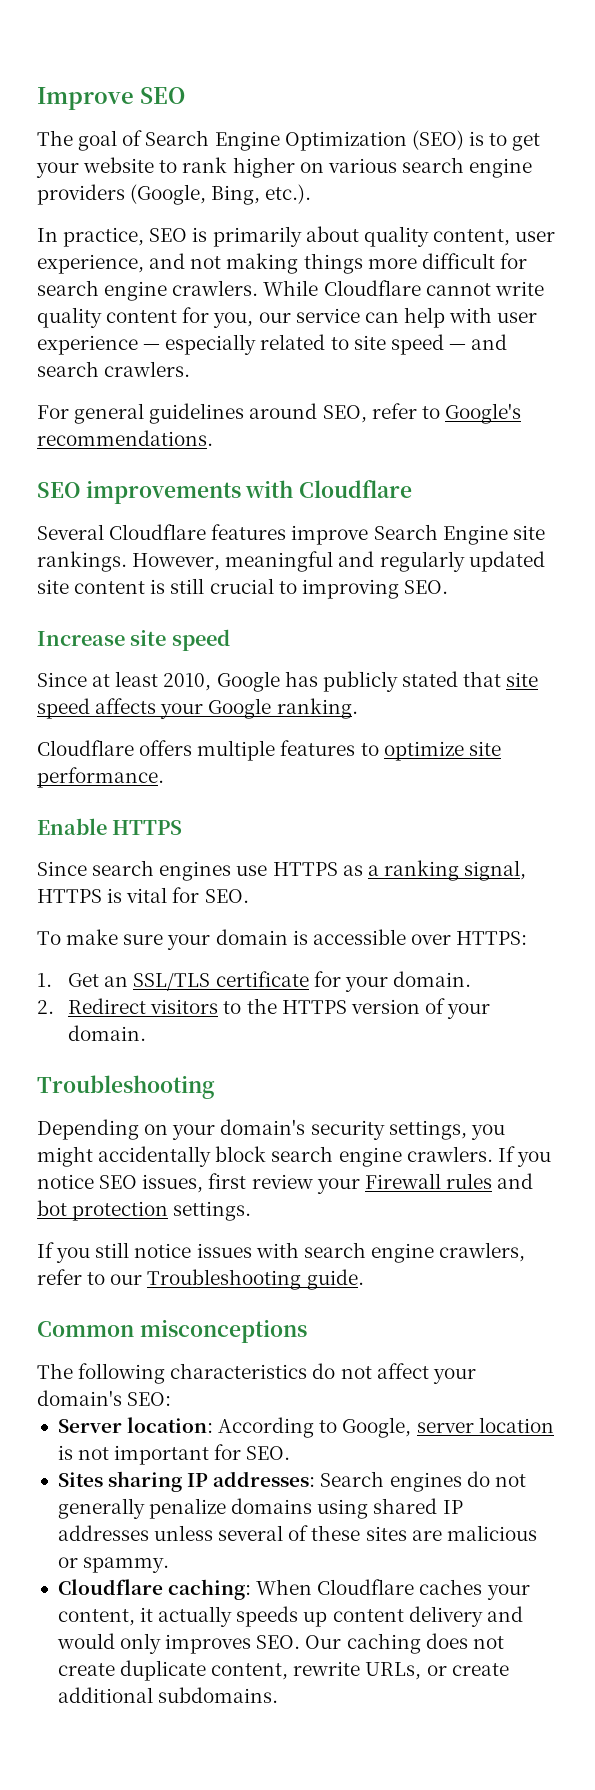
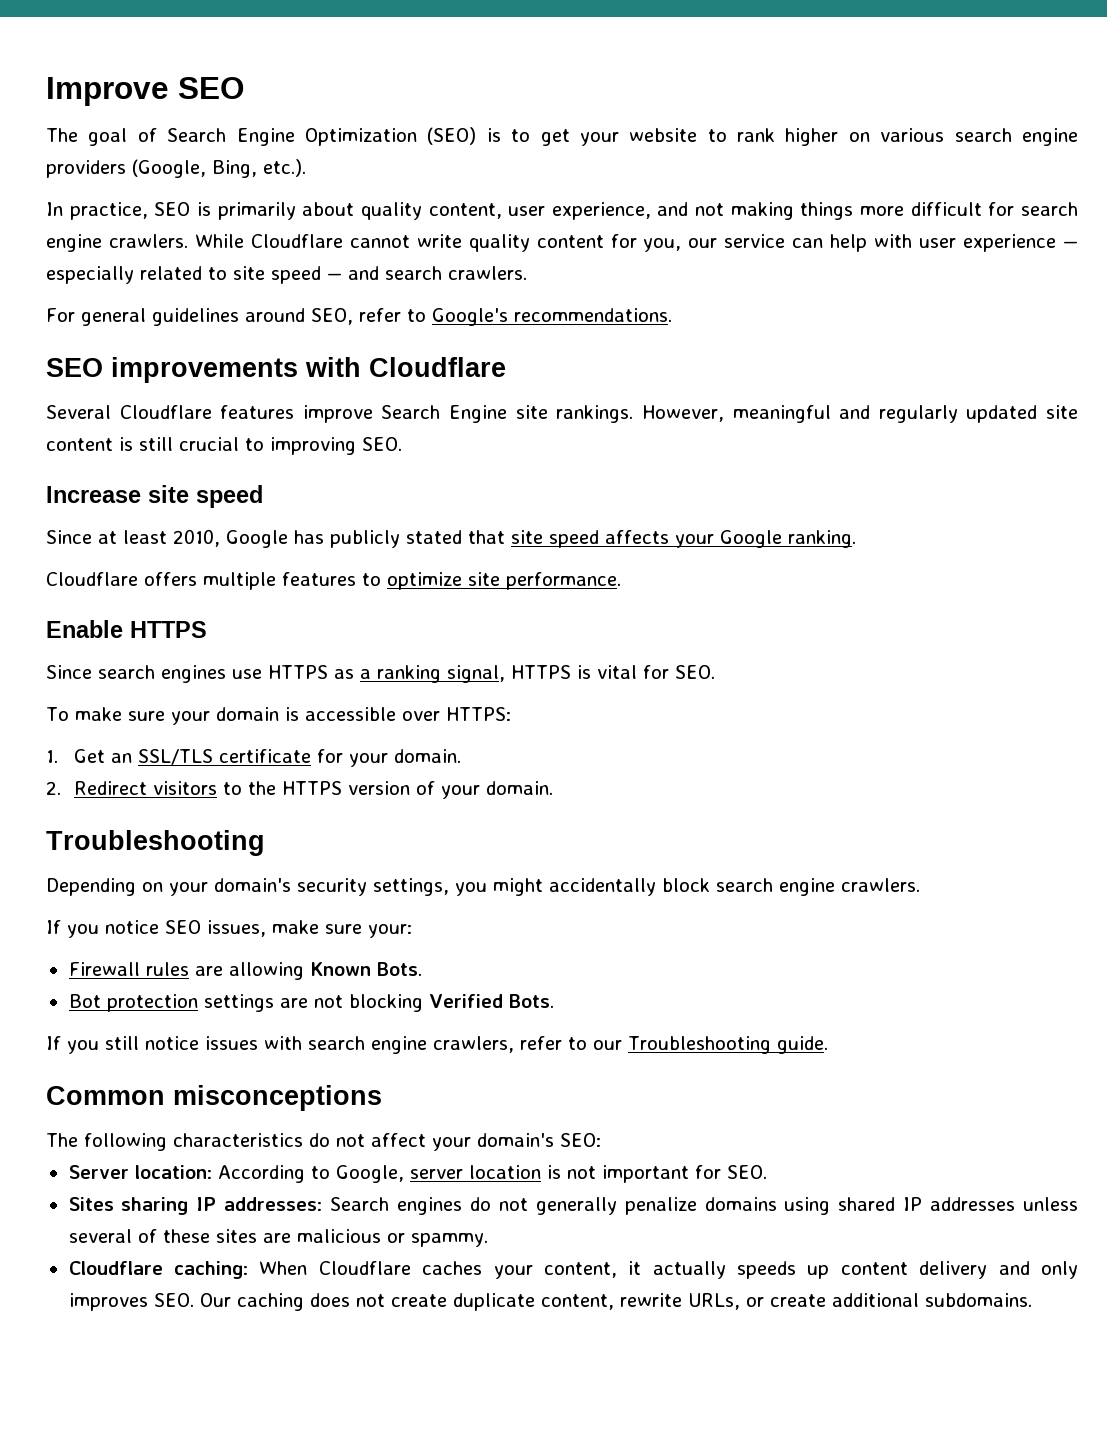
(493, 1154) none -> (920, 885) //
[208,1173,534,1194] [37,1200,252,1221] first review your Firewall rules and bot protection settings. -> [272,920,412,938] [68,962,422,980] [68,994,554,1012] make sure your: // Firewall rules are allowing Known Bots. // Bot protection settings are not blocking Verified Bots.
[56,1633,115,1649] would -> (1030, 1268) none

